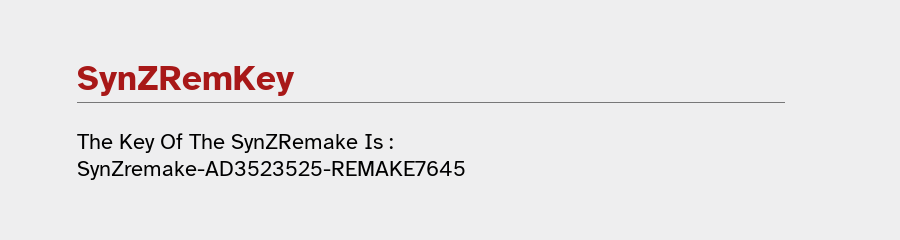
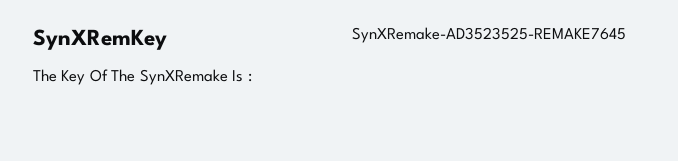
[77,66,295,96] SynZRemKey -> [33,29,167,50] SynXRemKey
[231,134,358,153] SynZRemake -> [139,69,228,85] SynXRemake
[77,161,466,180] SynZremake-AD3523525-REMAKE7645 -> [352,27,626,43] SynXRemake-AD3523525-REMAKE7645

